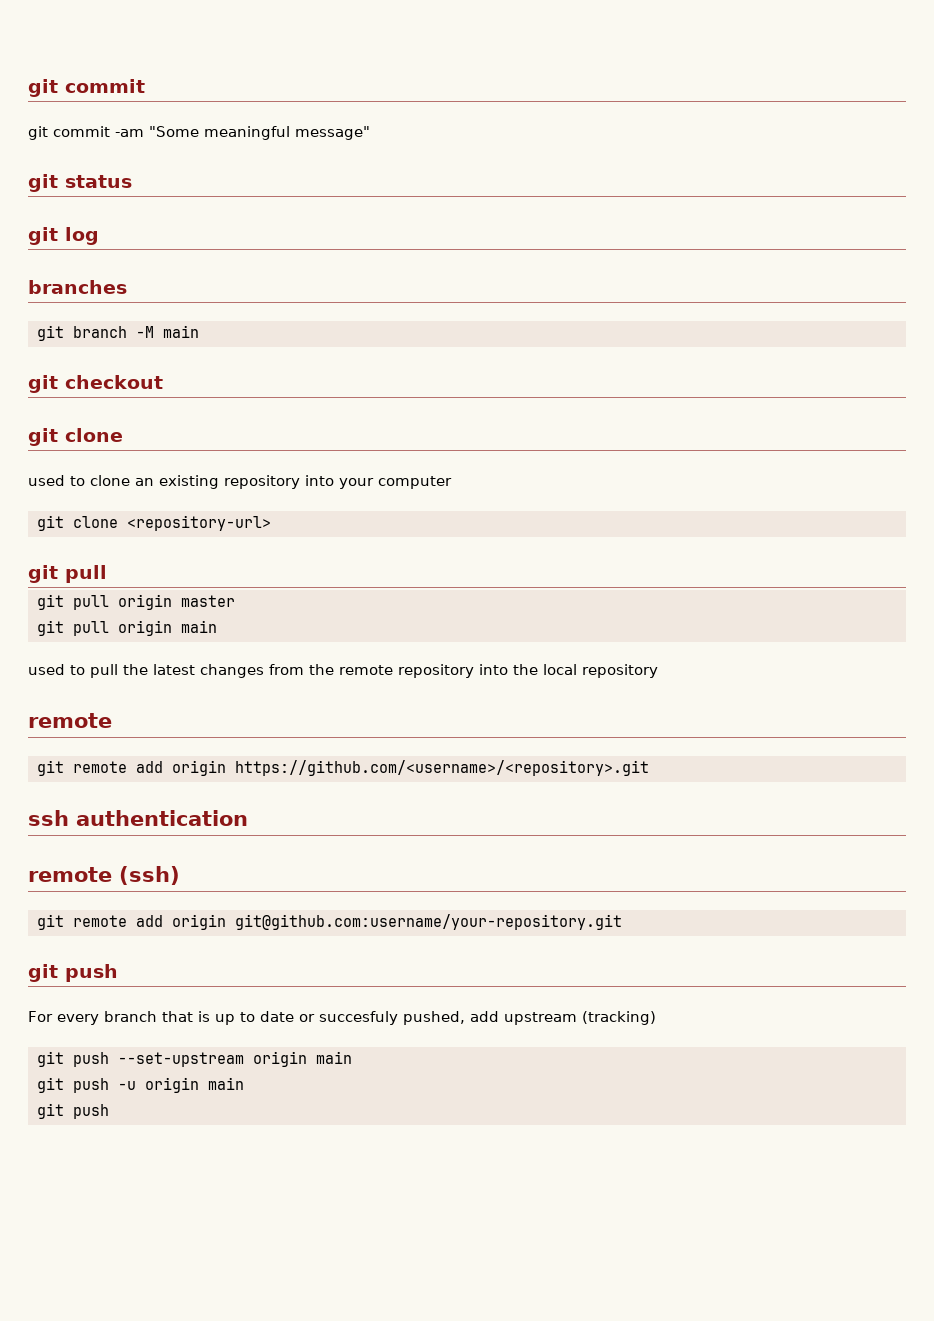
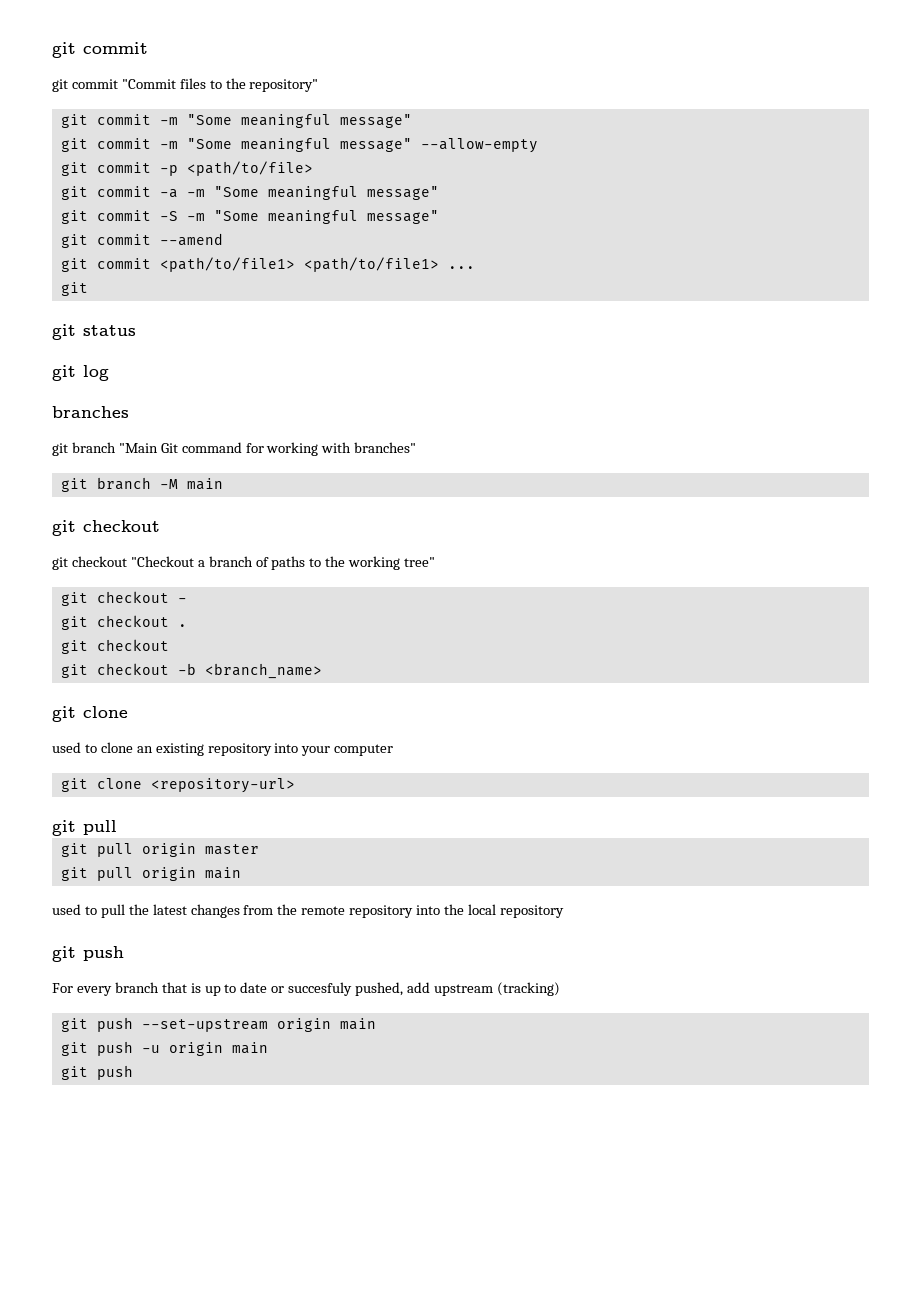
[115,126,370,140] -am "Some meaningful message" -> [121,78,319,92] [60,114,412,128] [60,138,538,153] [60,161,313,176] [60,186,439,200] [60,210,439,224] [60,233,223,248] [60,257,475,272] [60,282,88,296] "Commit files to the repository" // git commit -m "Some meaningful message" // git commit -m "Some meaningful message" --allow-empty // git commit -p <path/to/file> // git commit -a -m "Some meaningful message" // git commit -S -m "Some meaningful message" // git commit --amend // git commit <path/to/file1> <path/to/file1> ... // git
(127, 287) none -> [52,442,417,456] // git branch "Main Git command for working with branches"
(163, 382) none -> [52,556,436,570] [60,591,187,606] [60,615,187,630] [60,639,169,654] [60,663,322,679] // git checkout "Checkout a branch of paths to the working tree" // git checkout - // git checkout . // git checkout // git checkout -b <branch_name>
[28,713,112,728] [37,760,649,776] [28,810,248,826] [28,866,180,885] [37,914,622,930] // remote // git remote add origin https://github.com/<username>/<repository>.git // ssh authentication // remote (ssh) // git remote add origin git@github.com:username/your-repository.git -> (564, 911) none

